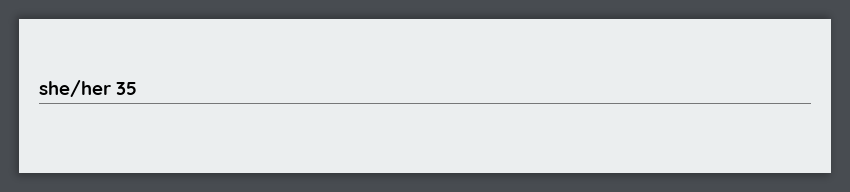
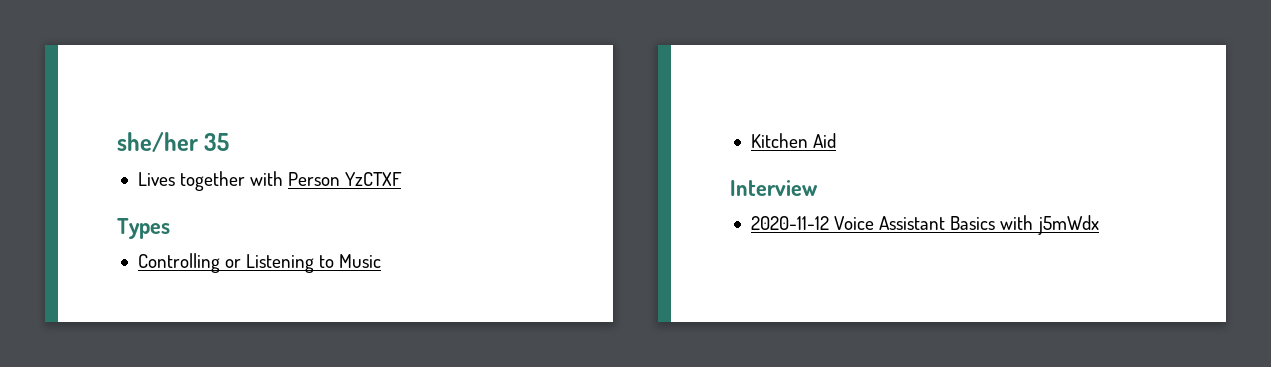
(138, 88) none -> [137,171,403,191] [117,218,170,239] [137,253,382,273] [750,133,837,148] [730,180,818,196] [750,215,1099,235] // Lives together with Person YzCTXF // Types // Controlling or Listening to Music // Kitchen Aid // Interview // 2020-11-12 Voice Assistant Basics with j5mWdx

